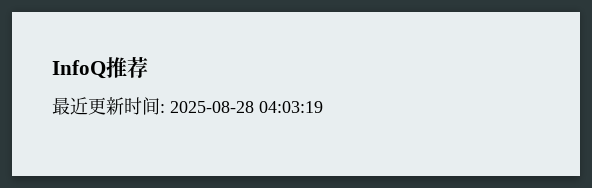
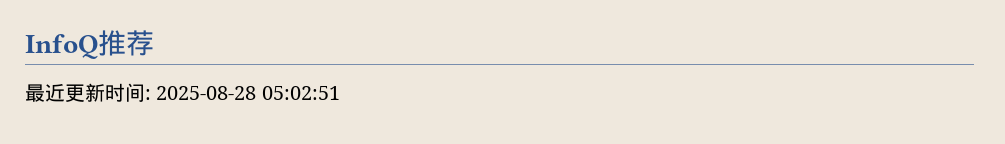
[259,101,323,113] 04:03:19 -> [261,86,340,100] 05:02:51

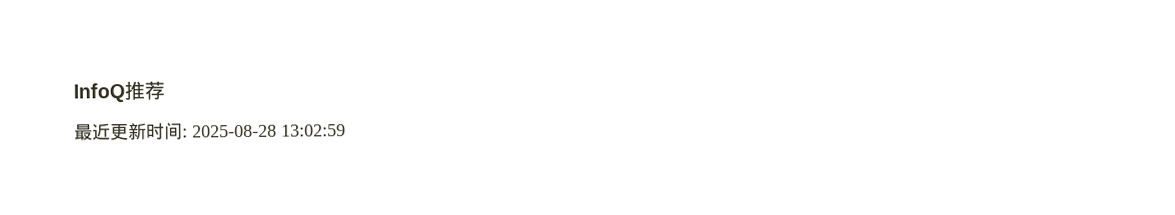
[261,86,340,100] 05:02:51 -> [281,124,346,137] 13:02:59

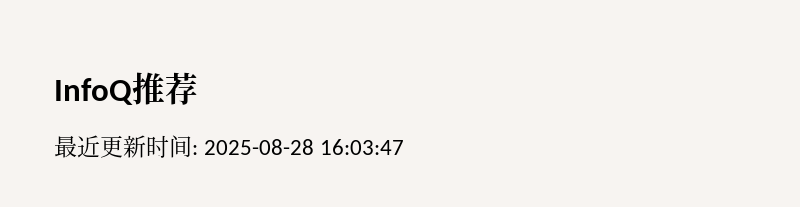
[281,124,346,137] 13:02:59 -> [320,139,405,155] 16:03:47

